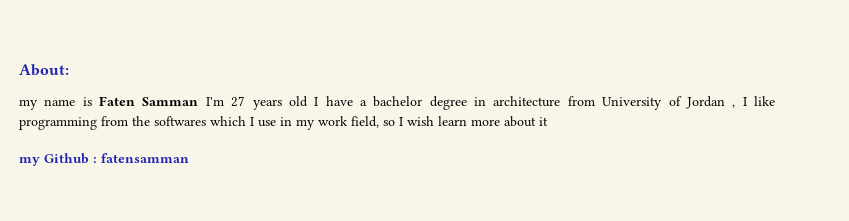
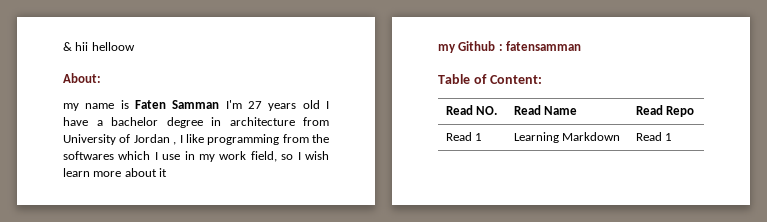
(19, 70) none -> [63,42,135,51] & hii helloow //
(189, 158) none -> [438,74,542,84] [445,105,498,115] [513,105,578,115] [635,105,695,117] [445,132,483,141] [513,132,621,143] [635,132,673,141] // Table of Content: // Read NO. | Read Name | Read Repo // Read 1 | Learning Markdown | Read 1

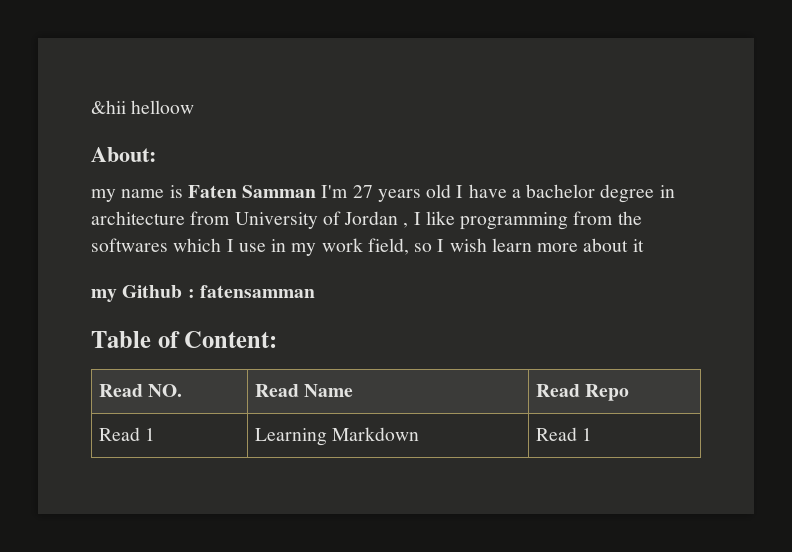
[63,42,89,51] & hii -> [91,100,126,114] &hii

